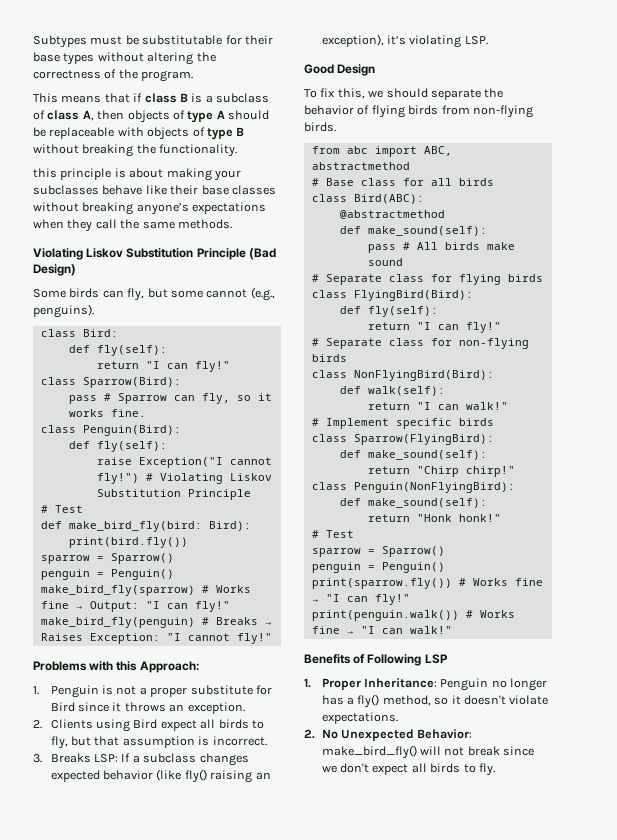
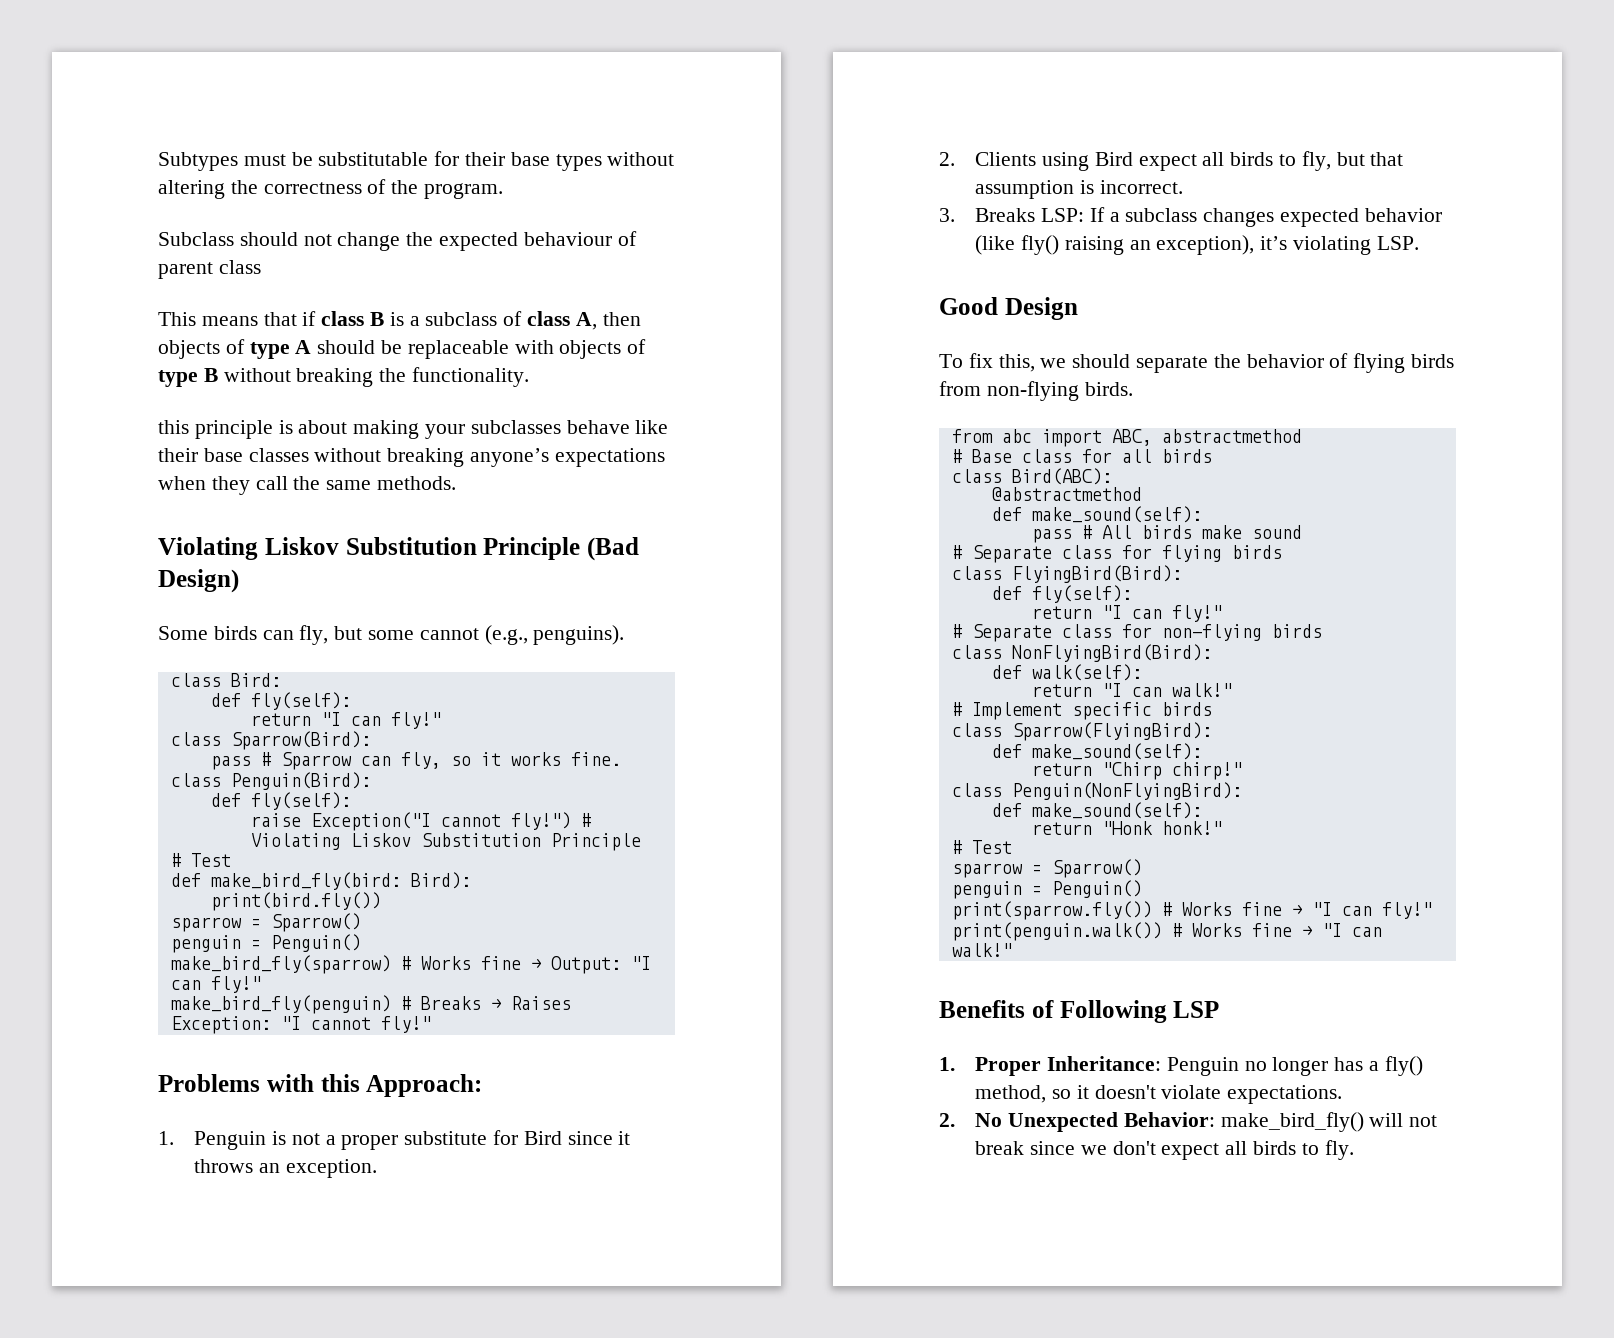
(194, 76) none -> [158,231,637,251] [158,260,261,279] // Subclass should not change the expected behaviour of parent class

